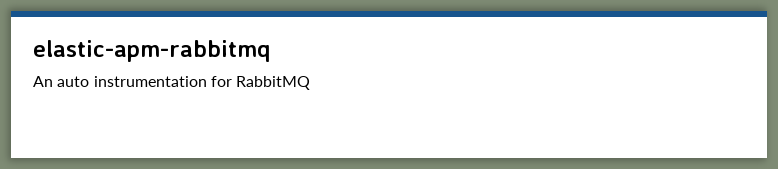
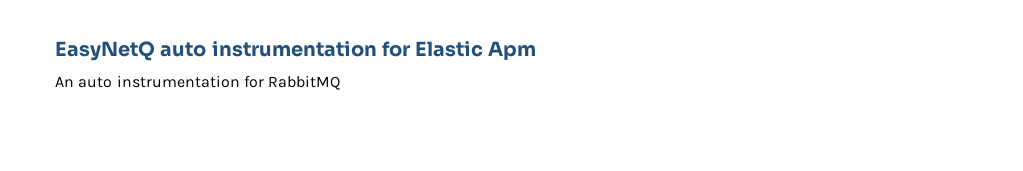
[33,40,270,62] elastic-apm-rabbitmq -> [55,41,537,61] EasyNetQ auto instrumentation for Elastic Apm

